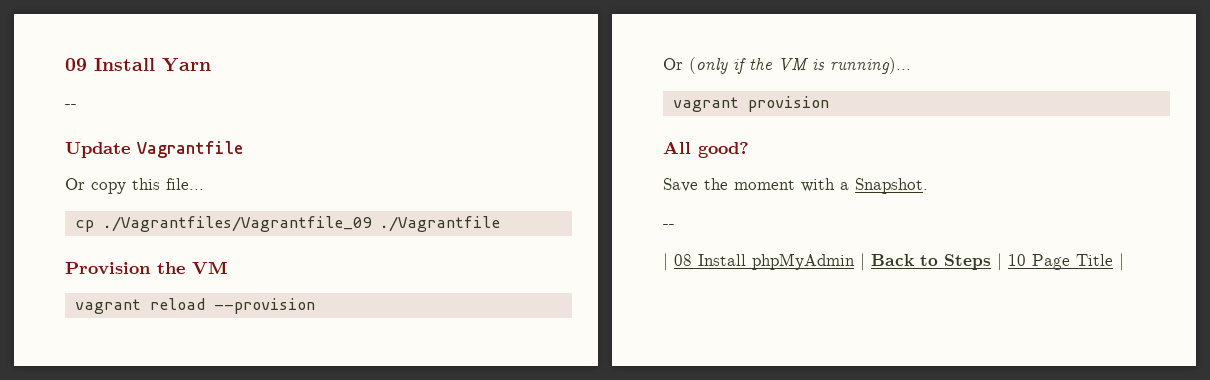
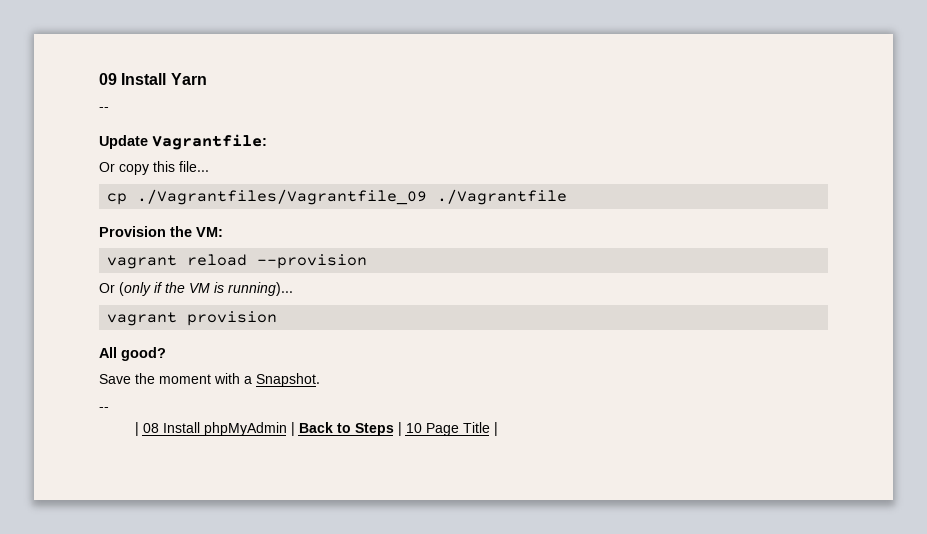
[137,141,243,158] Vagrantfile -> [152,134,267,150] Vagrantfile:
[192,261,228,274] VM -> [196,227,223,237] VM:

